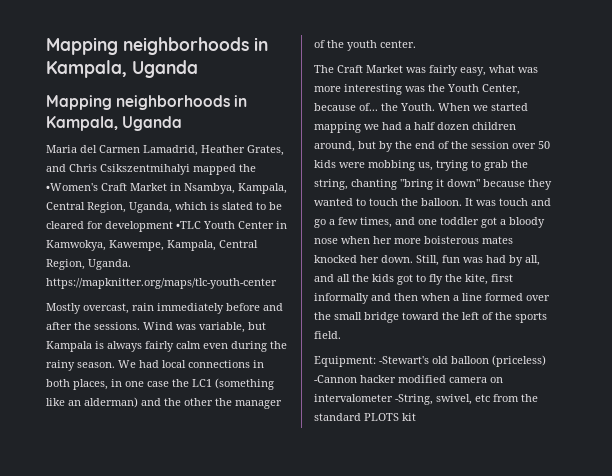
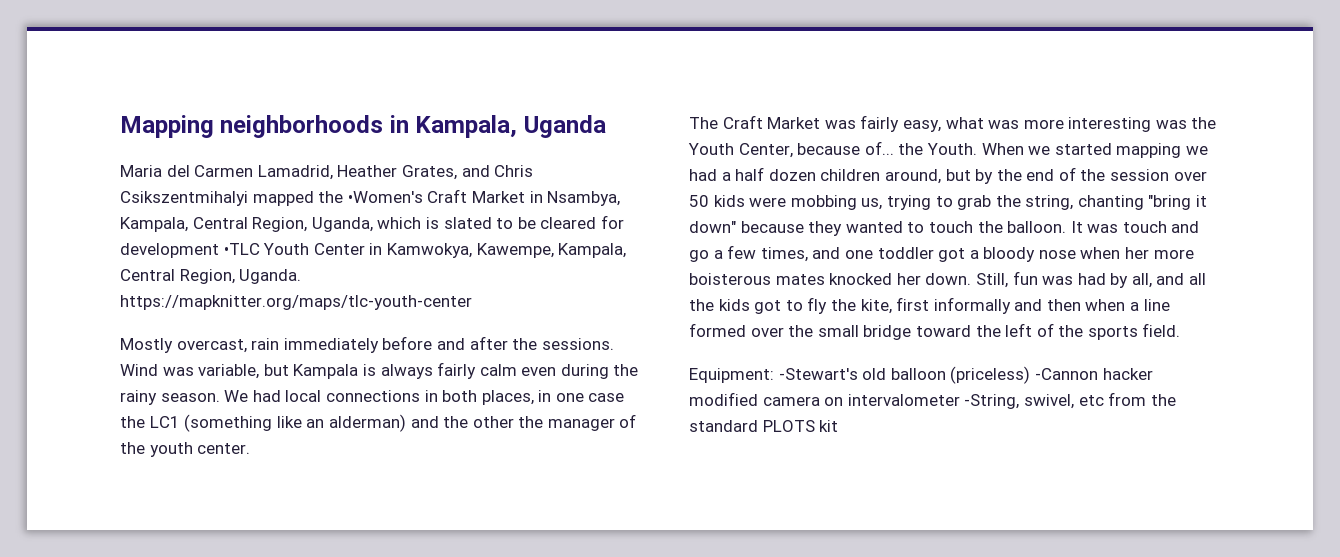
[46,37,268,55] [46,60,198,78] [46,95,248,110] [46,116,183,131] Mapping neighborhoods in Kampala, Uganda // Mapping neighborhoods in Kampala, Uganda -> [120,115,606,138] Mapping neighborhoods in Kampala, Uganda

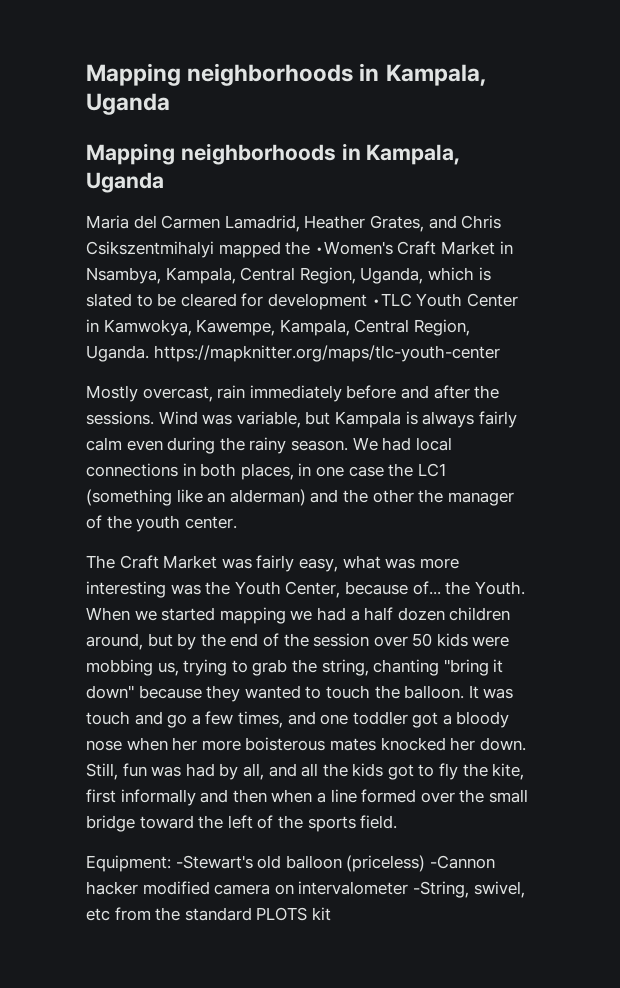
[120,115,606,138] Mapping neighborhoods in Kampala, Uganda -> [86,63,487,86] [86,93,170,115] [86,143,461,165] [86,172,164,193] Mapping neighborhoods in Kampala, Uganda // Mapping neighborhoods in Kampala, Uganda

